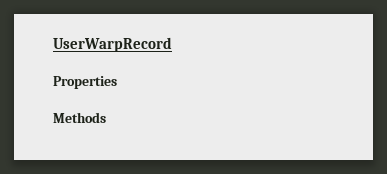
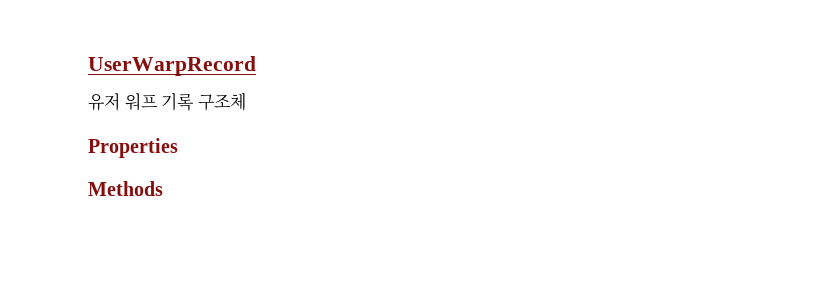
(172, 44) none -> [88,92,246,111] // 유저 워프 기록 구조체

